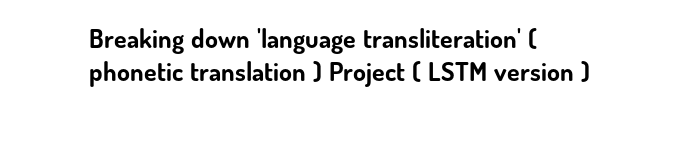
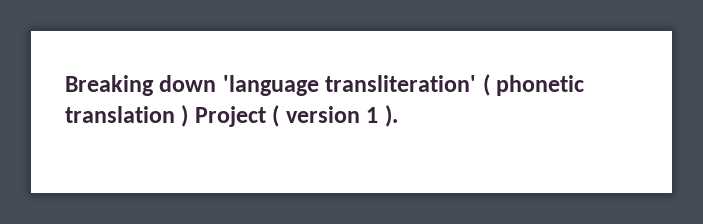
[428,61,591,82] LSTM version ) -> [285,105,398,127] version 1 ).

